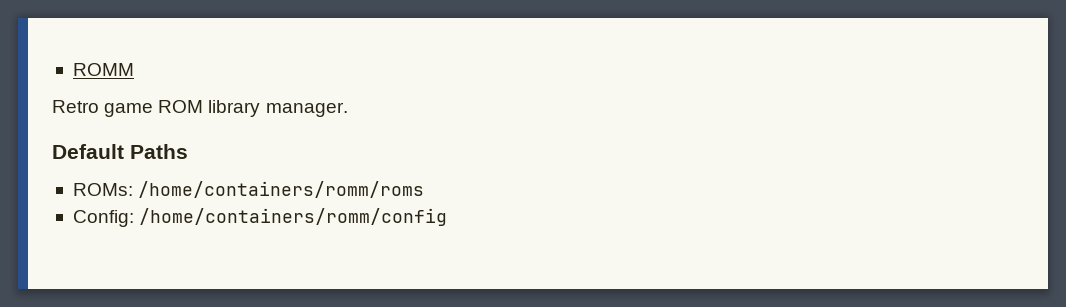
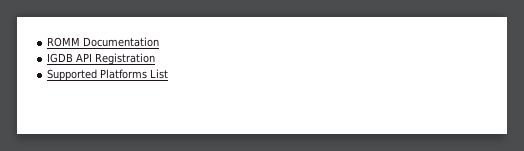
[52,100,348,117] [52,144,188,159] [72,181,425,198] [72,208,448,227] // Retro game ROM library manager. // Default Paths // ROMs: /home/containers/romm/roms // Config: /home/containers/romm/config -> [83,37,160,47] [47,53,156,65] [47,69,169,81] Documentation // IGDB API Registration // Supported Platforms List

